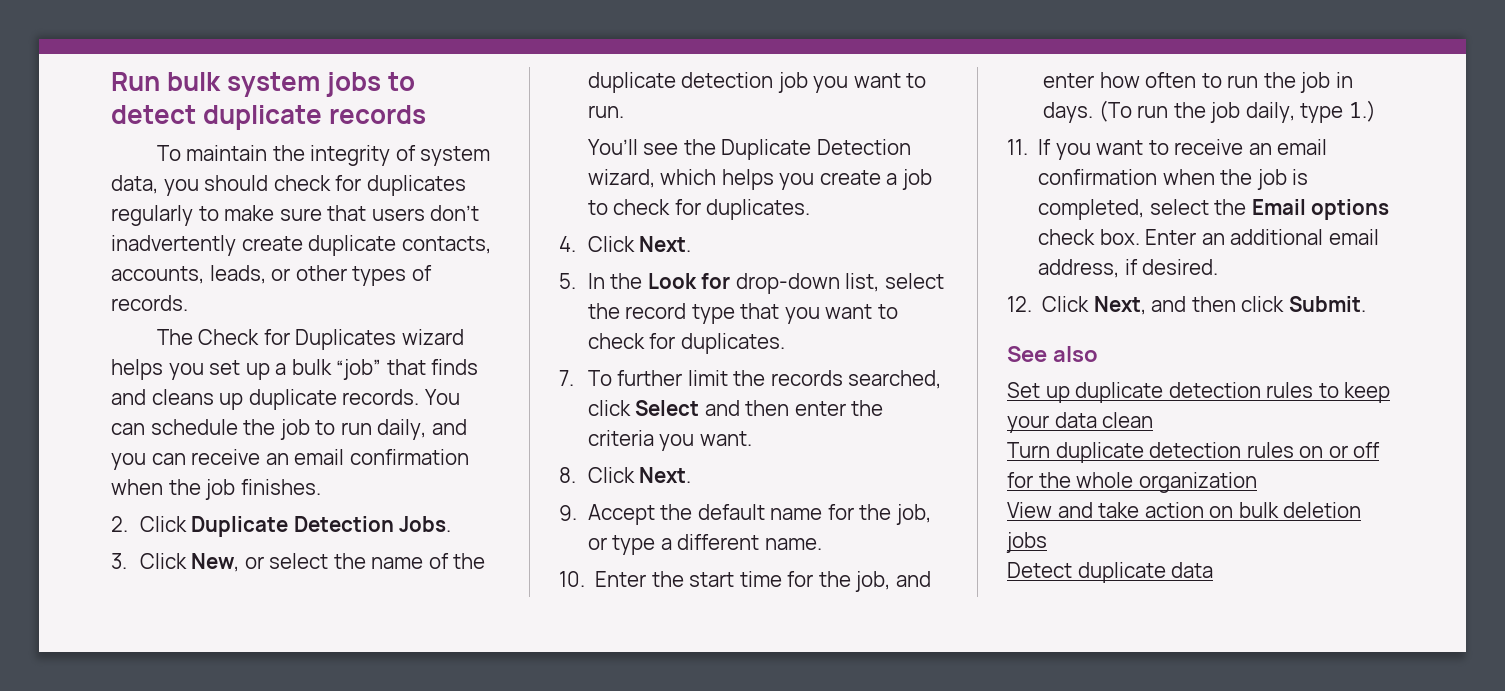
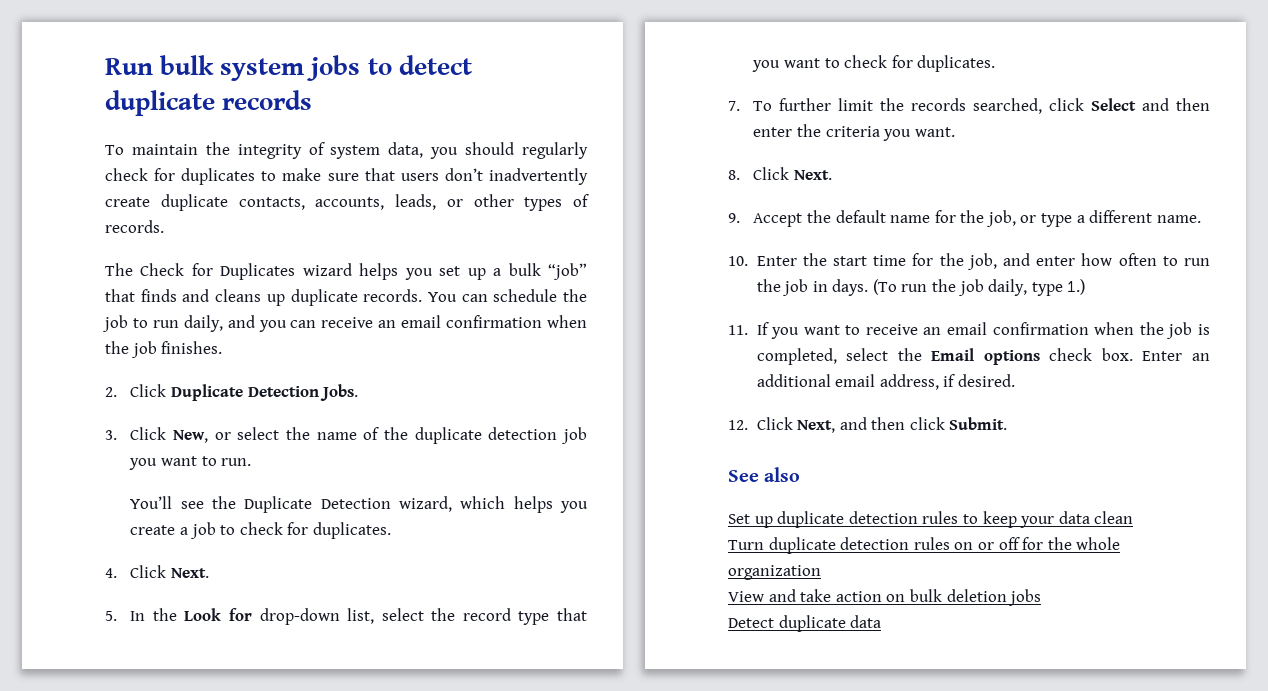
(269, 183) none -> [522,142,589,159] regularly
[111,205,193,226] regularly -> (256, 176) none

